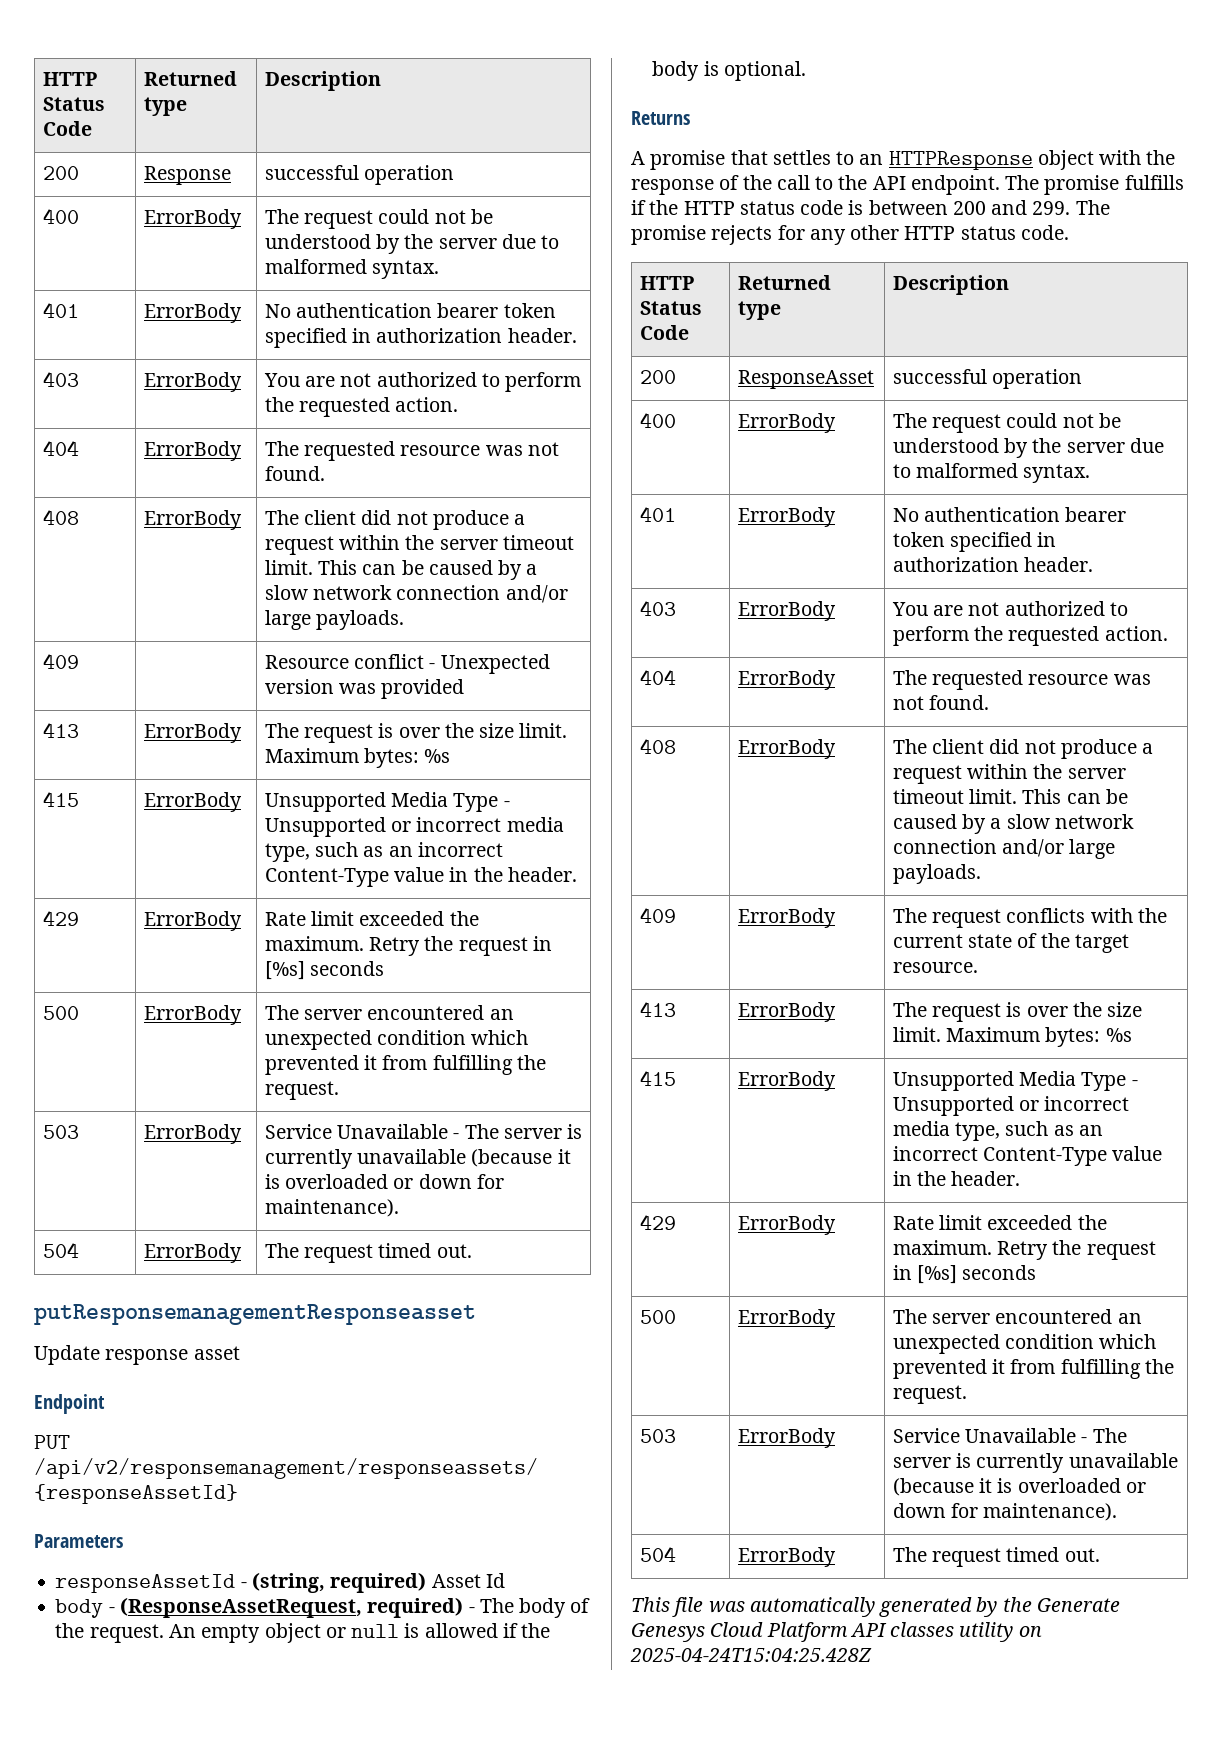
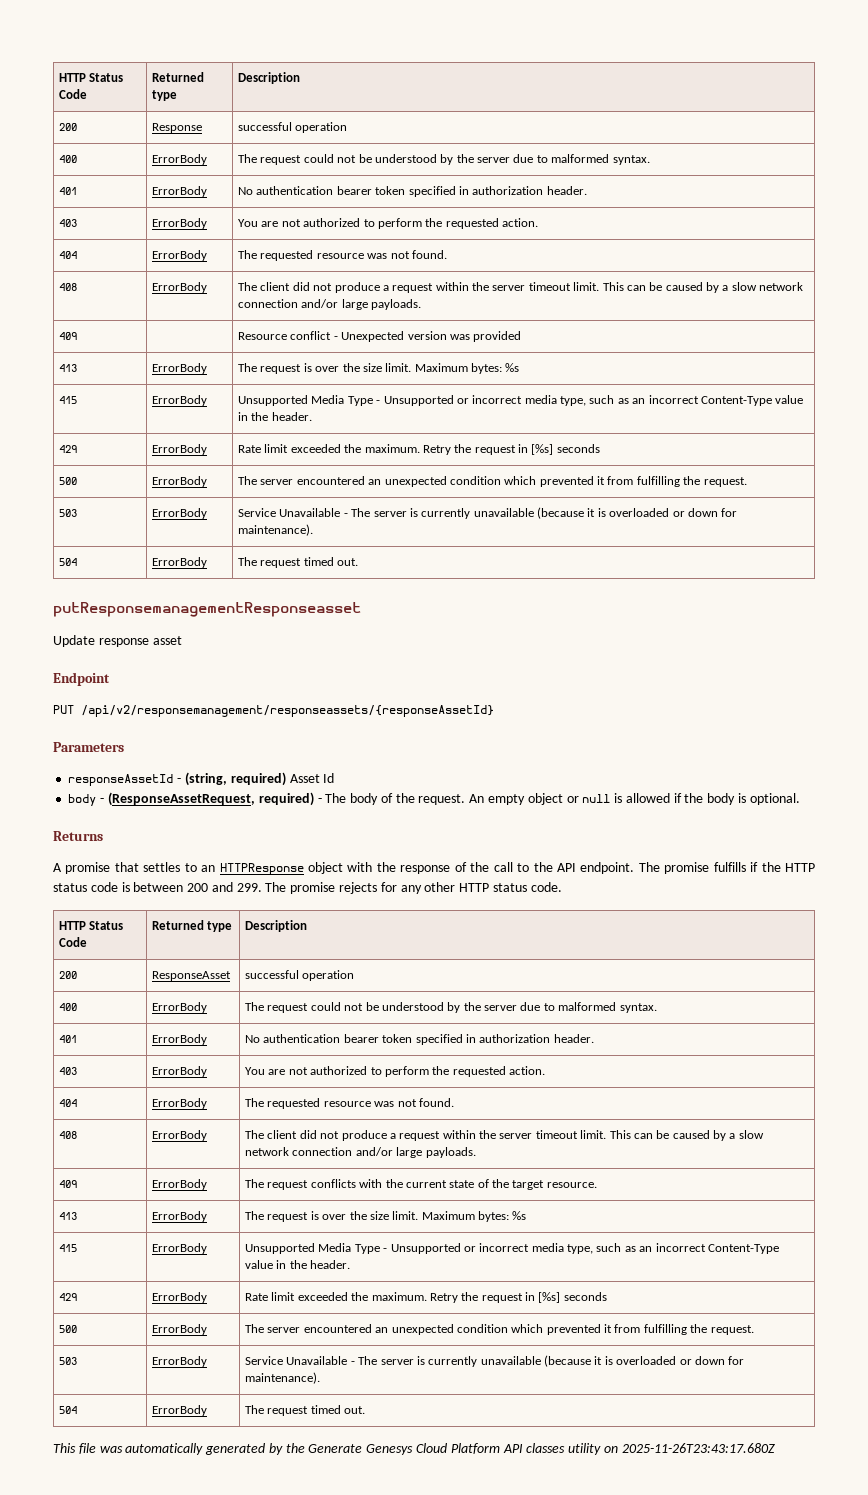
[630,1648,872,1662] 2025-04-24T15:04:25.428Z -> [621,1443,775,1453] 2025-11-26T23:43:17.680Z

